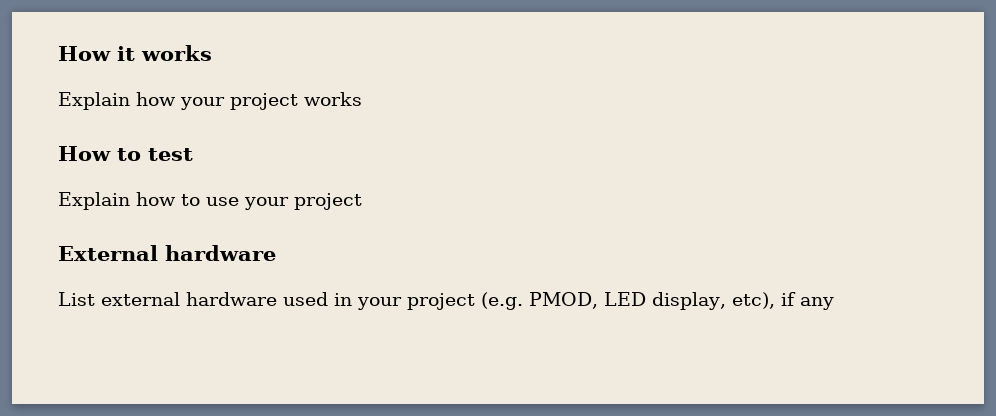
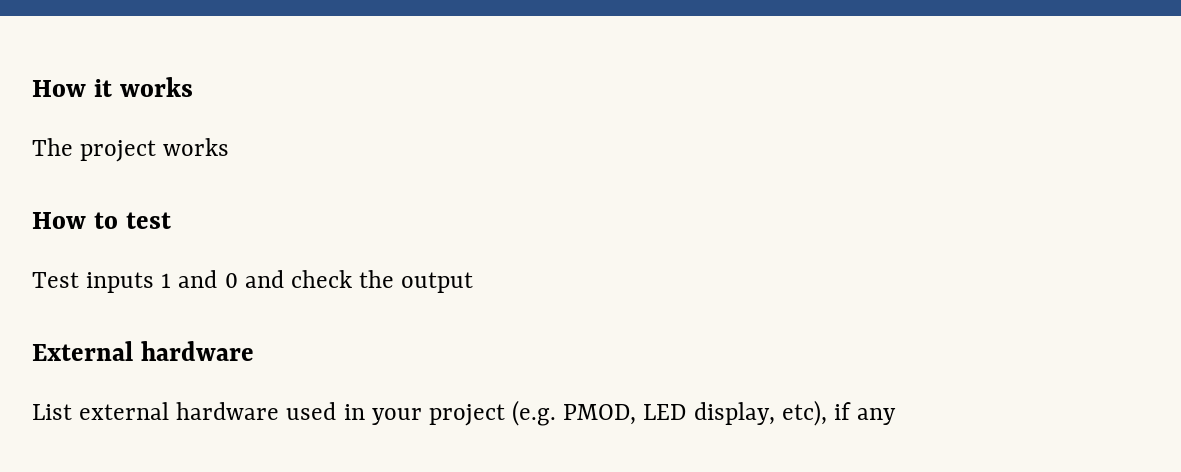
[58,92,225,110] Explain how your -> [32,138,73,156] The
[58,192,362,210] Explain how to use your project -> [32,270,474,293] Test inputs 1 and 0 and check the output

